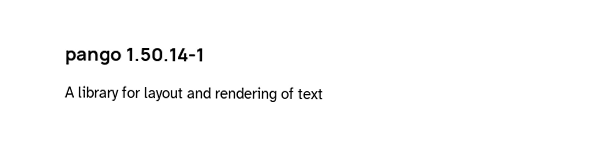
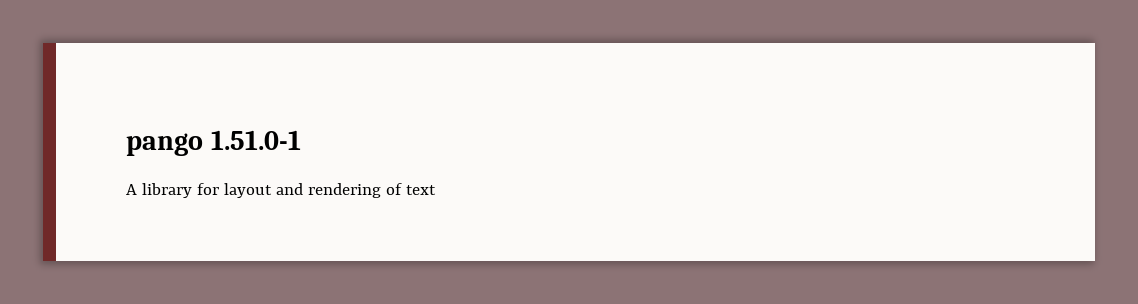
[125,47,205,62] 1.50.14-1 -> [210,130,301,150] 1.51.0-1

